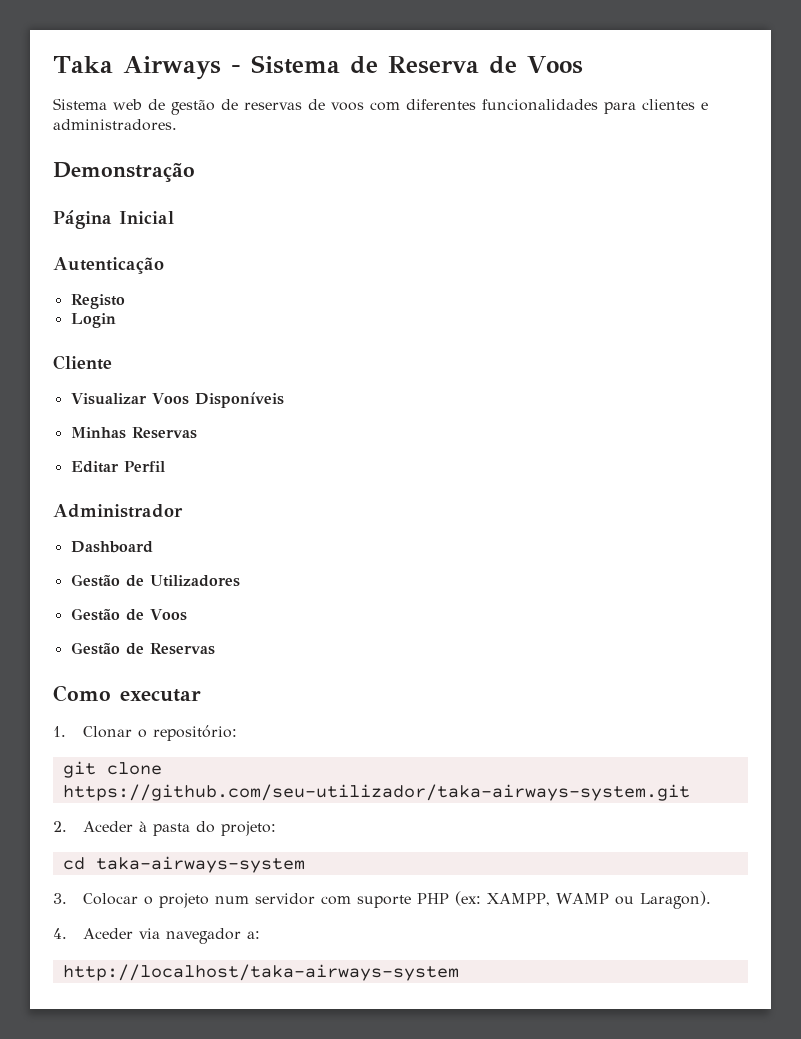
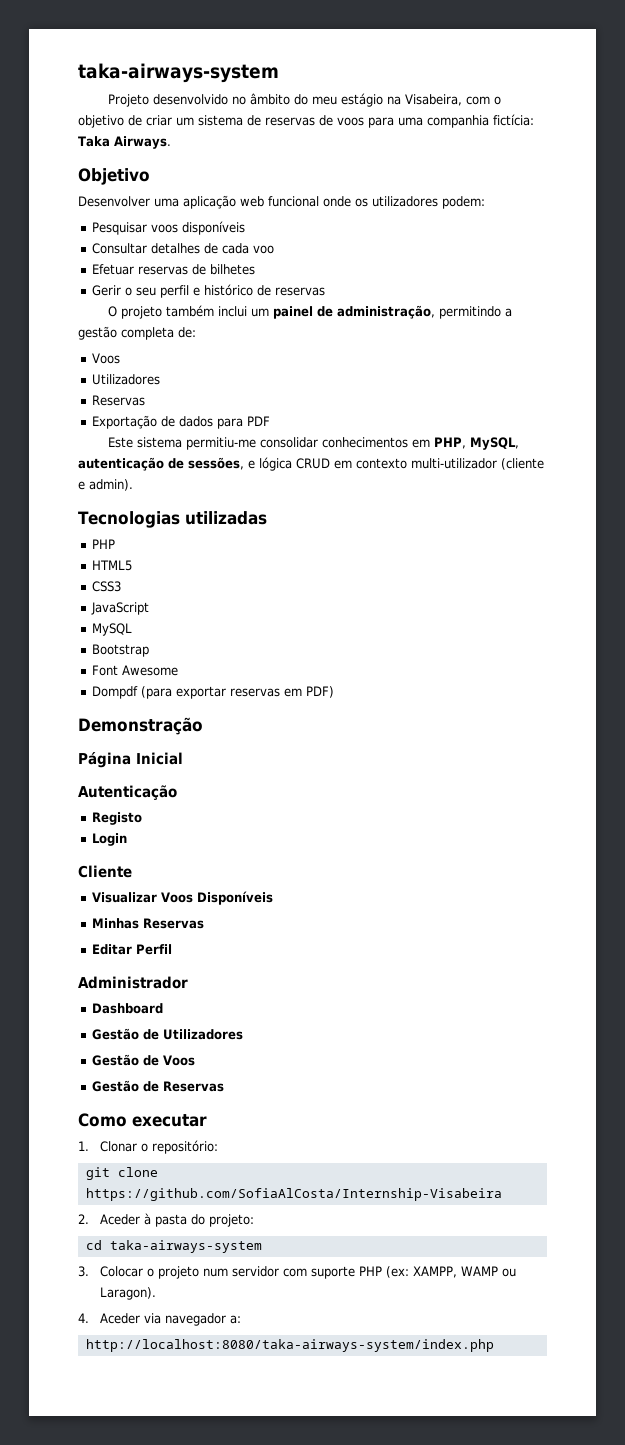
[53,55,583,80] [53,98,708,115] [53,119,177,131] Taka Airways - Sistema de Reserva de Voos // Sistema web de gestão de reservas de voos com diferentes funcionalidades para clientes e administradores. -> [78,63,279,83] [108,93,502,107] [78,114,534,128] [78,136,171,149] [78,168,150,185] [78,195,485,209] [92,221,246,235] [92,243,275,254] [92,264,256,275] [92,284,326,298] [108,305,513,319] [78,326,196,340] [92,353,121,364] [92,374,161,385] [92,395,146,406] [92,415,271,429] [108,437,520,450] [78,457,544,471] [78,479,133,491] [78,511,267,528] [92,539,116,549] [92,560,133,571] [92,581,122,592] [91,602,150,615] [92,623,133,636] [92,644,150,657] [92,665,179,676] [92,686,335,699] taka-airways-system // Projeto desenvolvido no âmbito do meu estágio na Visabeira, com o objetivo de criar um sistema de reservas de voos para uma companhia fictícia: Taka Airways. // Objetivo // Desenvolver uma aplicação web funcional onde os utilizadores podem: // Pesquisar voos disponíveis // Consultar detalhes de cada voo // Efetuar reservas de bilhetes // Gerir o seu perfil e histórico de reservas // O projeto também inclui um painel de administração, permitindo a gestão completa de: // Voos // Utilizadores // Reservas // Exportação de dados para PDF // Este sistema permitiu-me consolidar conhecimentos em PHP, MySQL, autenticação de sessões, e lógica CRUD em contexto multi-utilizador (cliente e admin). // Tecnologias utilizadas // PHP // HTML5 // CSS3 // JavaScript // MySQL // Bootstrap // Font Awesome // Dompdf (para exportar reservas em PDF)
[62,784,690,801] https://github.com/seu-utilizador/taka-airways-system.git -> [85,1188,502,1201] https://github.com/SofiaAlCosta/Internship-Visabeira
[62,964,459,981] http://localhost/taka-airways-system -> [85,1339,494,1352] http://localhost:8080/taka-airways-system/index.php

